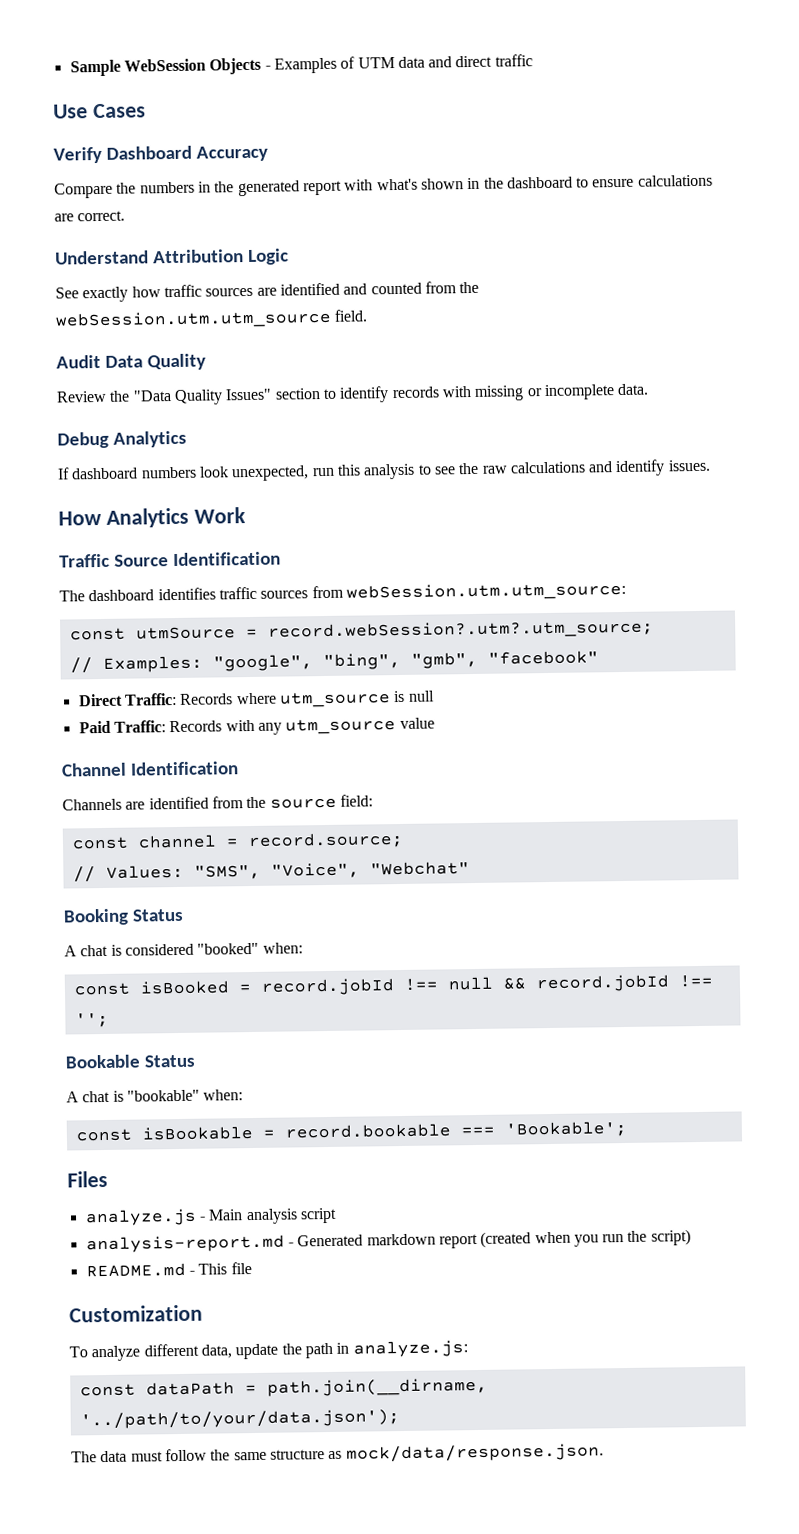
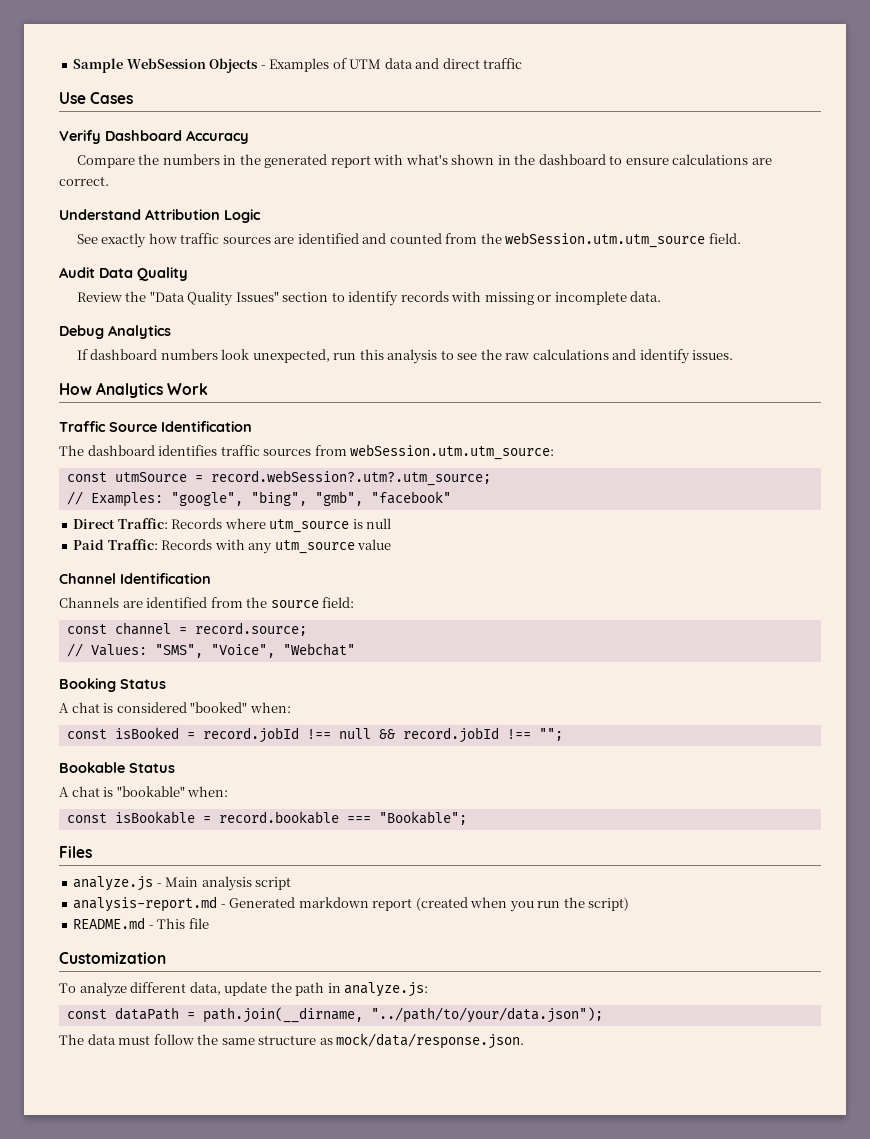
[74,1012,109,1028] ''; -> [538,728,563,741] "";
[504,1120,627,1138] 'Bookable'; -> [378,811,467,825] "Bookable";
[79,1409,400,1430] '../path/to/your/data.json'); -> [370,1007,603,1023] "../path/to/your/data.json");

